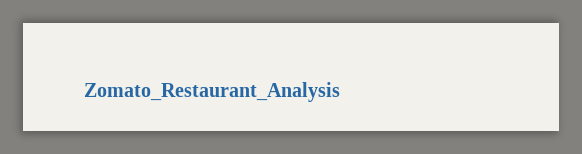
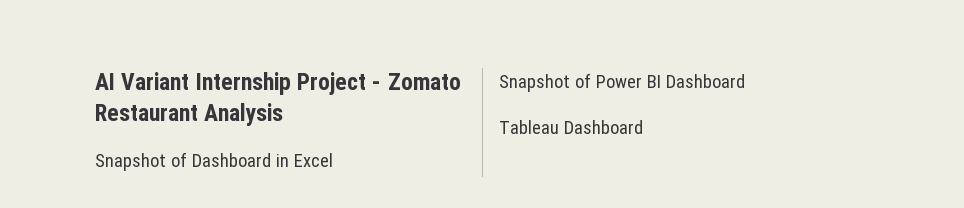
[84,82,340,102] Zomato_Restaurant_Analysis -> [95,72,461,95] [95,103,284,126] [95,152,333,171] [499,73,745,92] [499,120,643,134] AI Variant Internship Project - Zomato Restaurant Analysis // Snapshot of Dashboard in Excel // Snapshot of Power BI Dashboard // Tableau Dashboard

